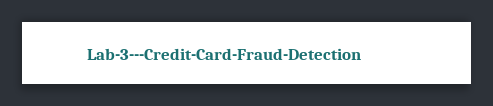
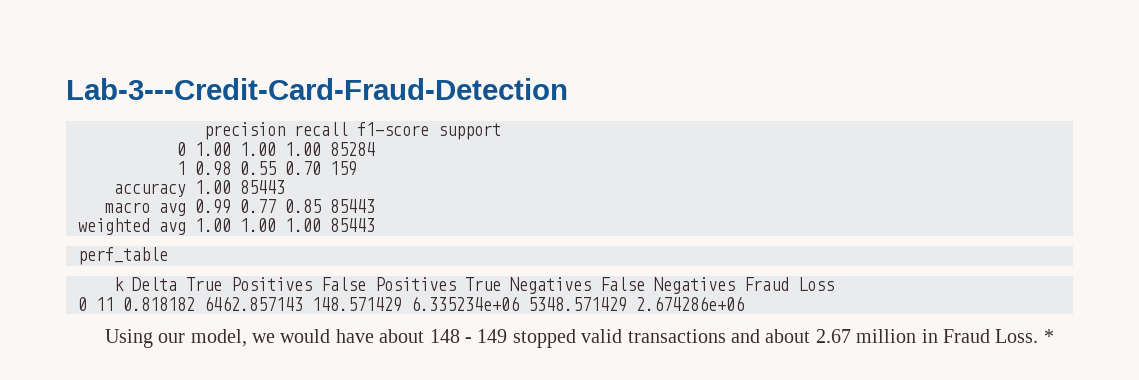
(361, 54) none -> [204,122,501,140] [177,142,375,156] [177,161,357,176] [114,180,285,197] [105,199,375,216] [78,218,375,235] [78,247,168,265] [114,277,834,294] [78,296,744,312] [104,329,1054,348] // precision recall f1-score support // 0 1.00 1.00 1.00 85284 // 1 0.98 0.55 0.70 159 // accuracy 1.00 85443 // macro avg 0.99 0.77 0.85 85443 // weighted avg 1.00 1.00 1.00 85443 // perf_table // k Delta True Positives False Positives True Negatives False Negatives Fraud Loss // 0 11 0.818182 6462.857143 148.571429 6.335234e+06 5348.571429 2.674286e+06 // Using our model, we would have about 148 - 149 stopped valid transactions and about 2.67 million in Fraud Loss. *

